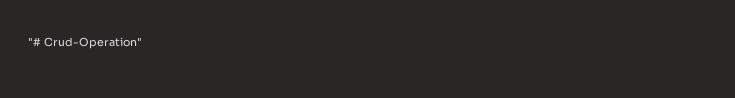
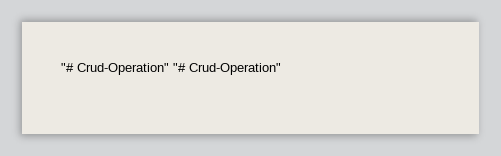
[28,37,142,49] "# Crud-Operation" -> [61,63,281,75] "# Crud-Operation" "# Crud-Operation"

